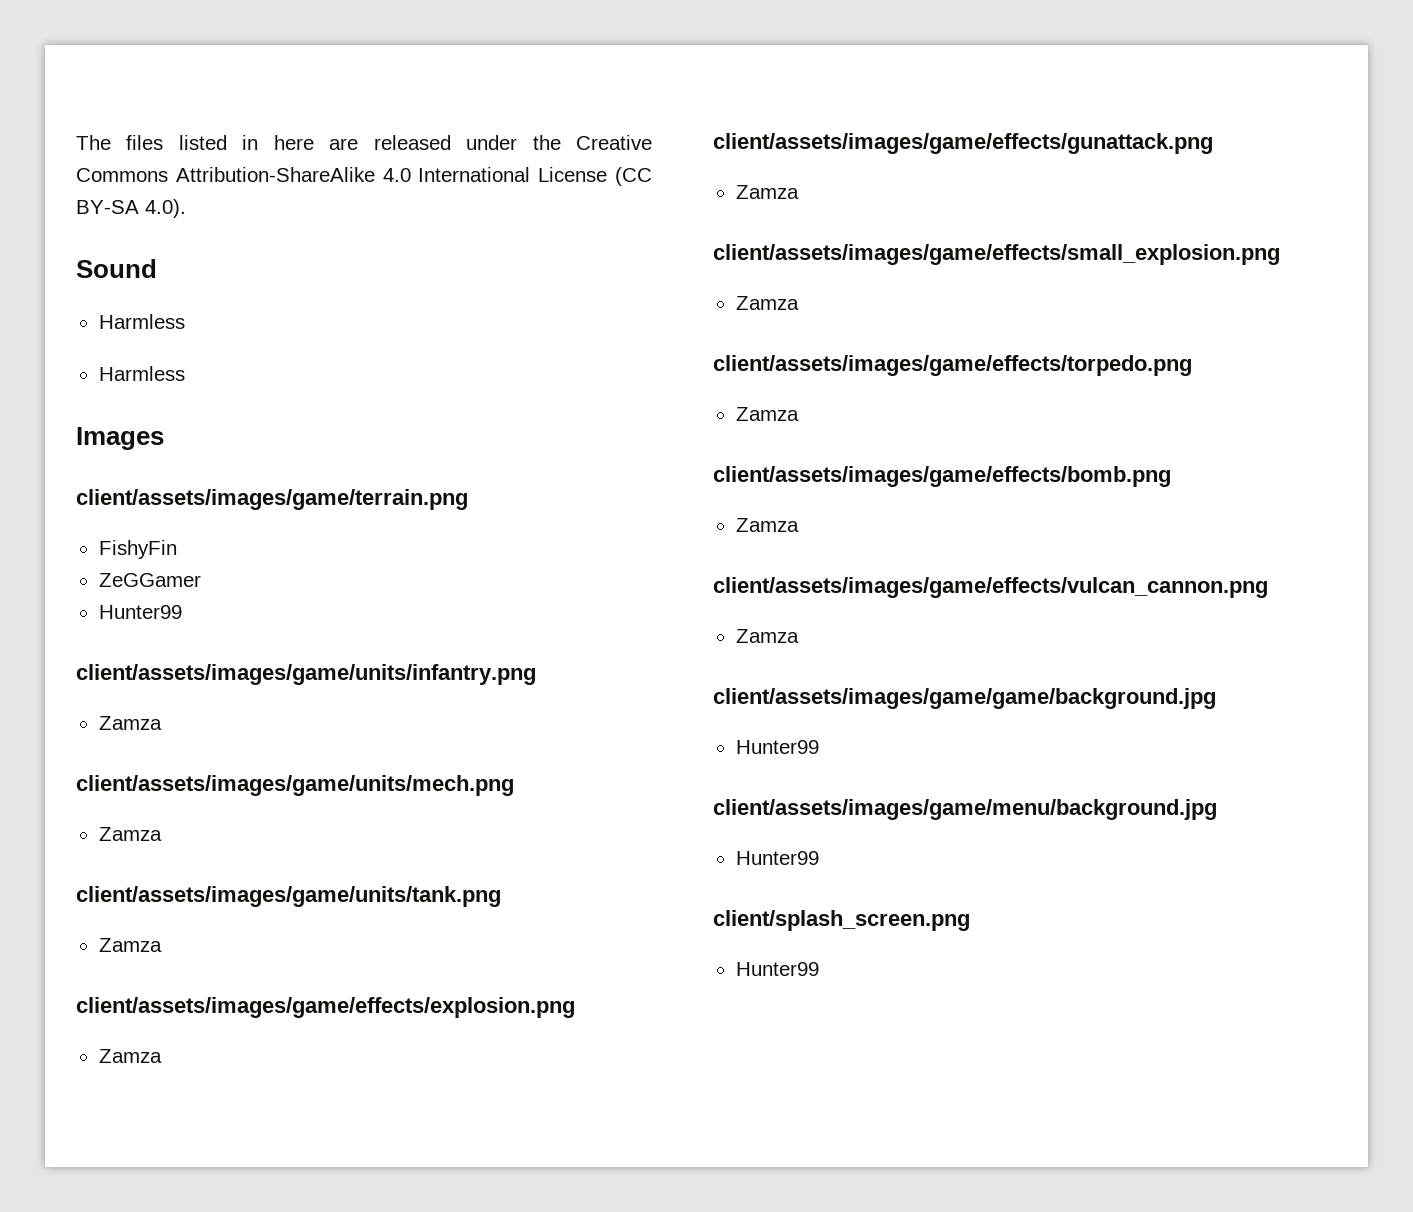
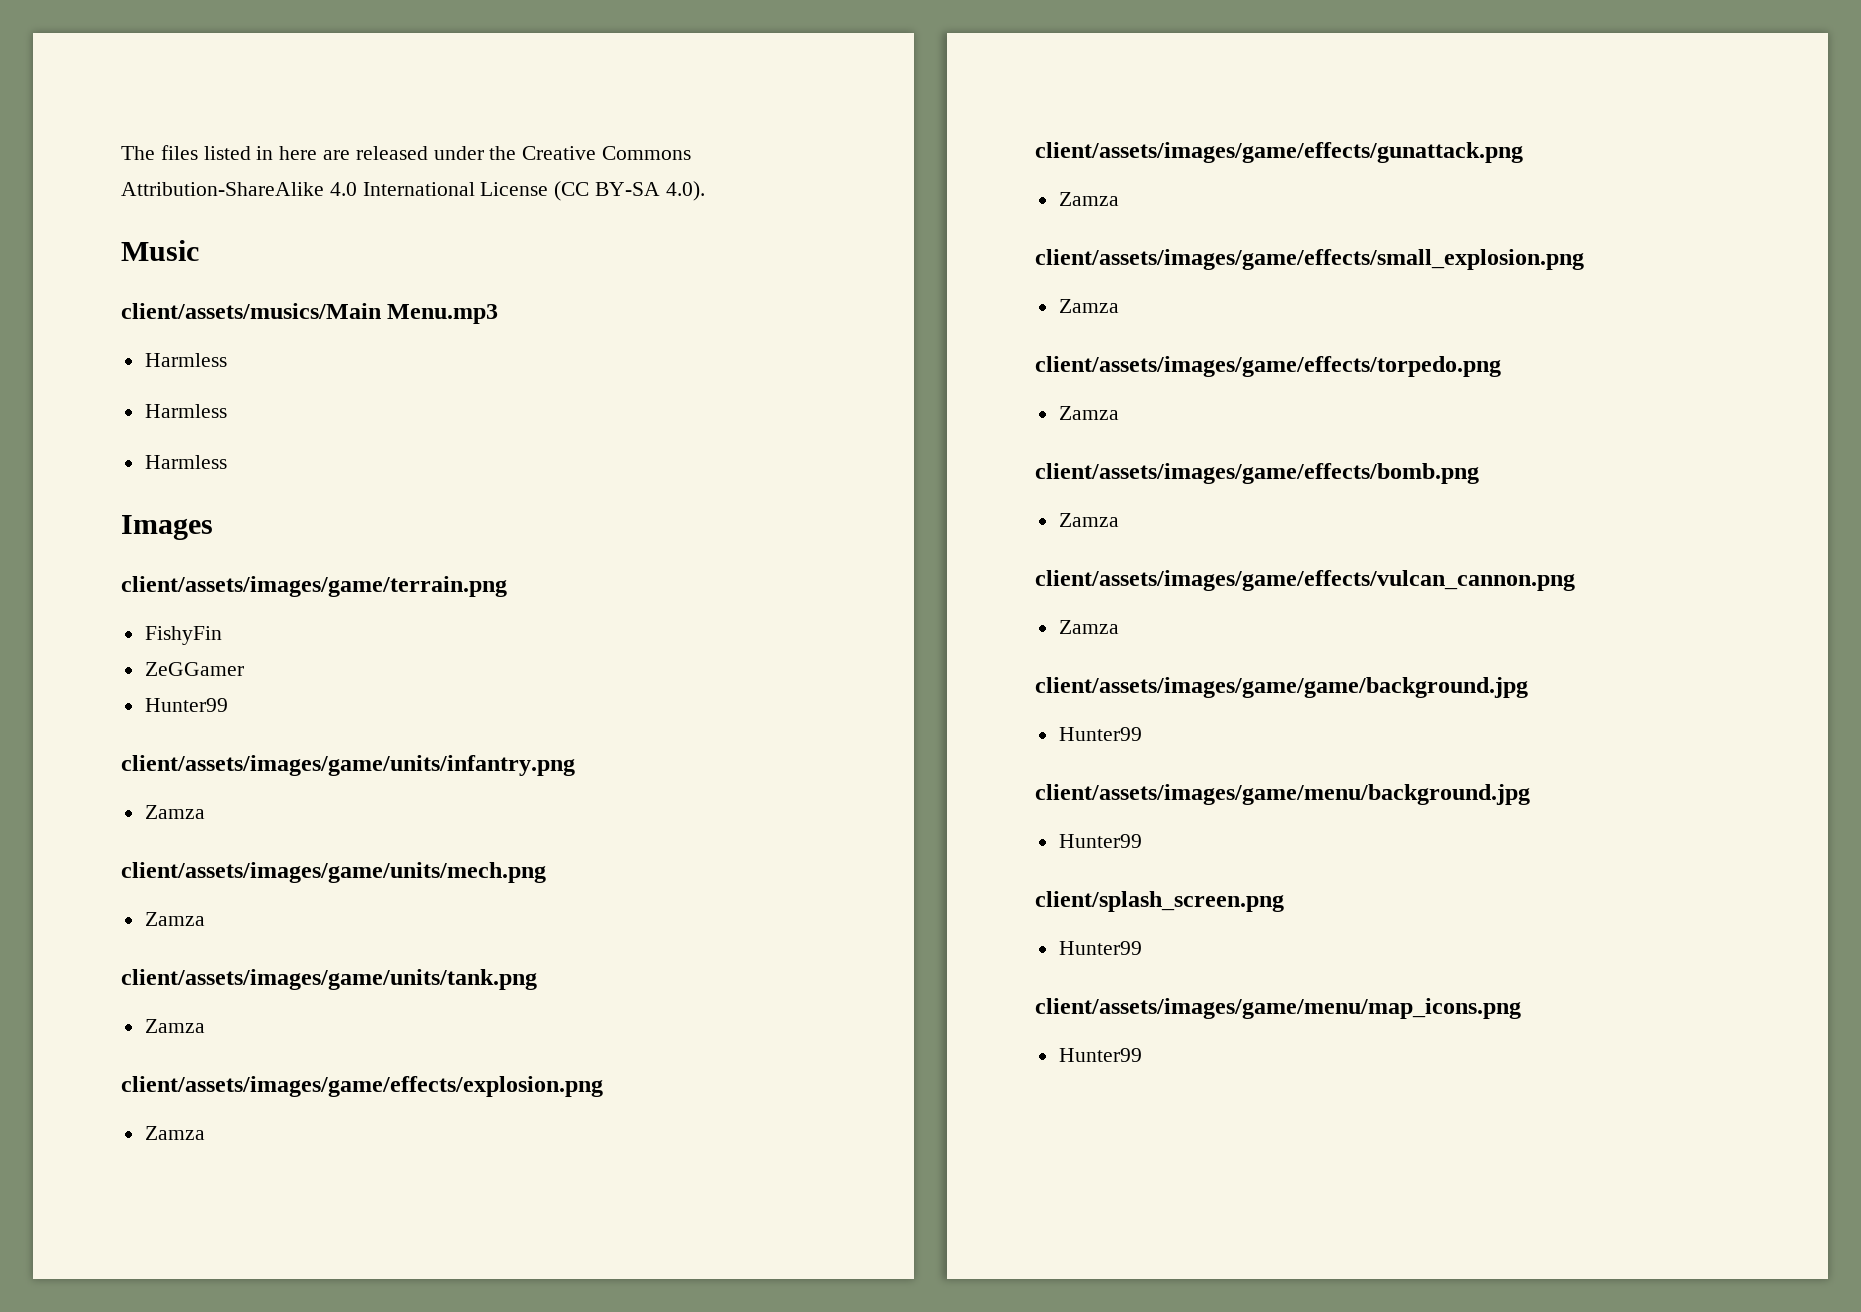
[76,259,157,278] Sound -> [121,240,199,261] [121,303,499,324] [144,353,227,367] Music // client/assets/musics/Main Menu.mp3 // Harmless
(819, 969) none -> [1035,998,1521,1019] [1058,1048,1142,1062] // client/assets/images/game/menu/map_icons.png // Hunter99

